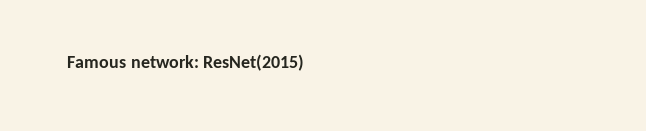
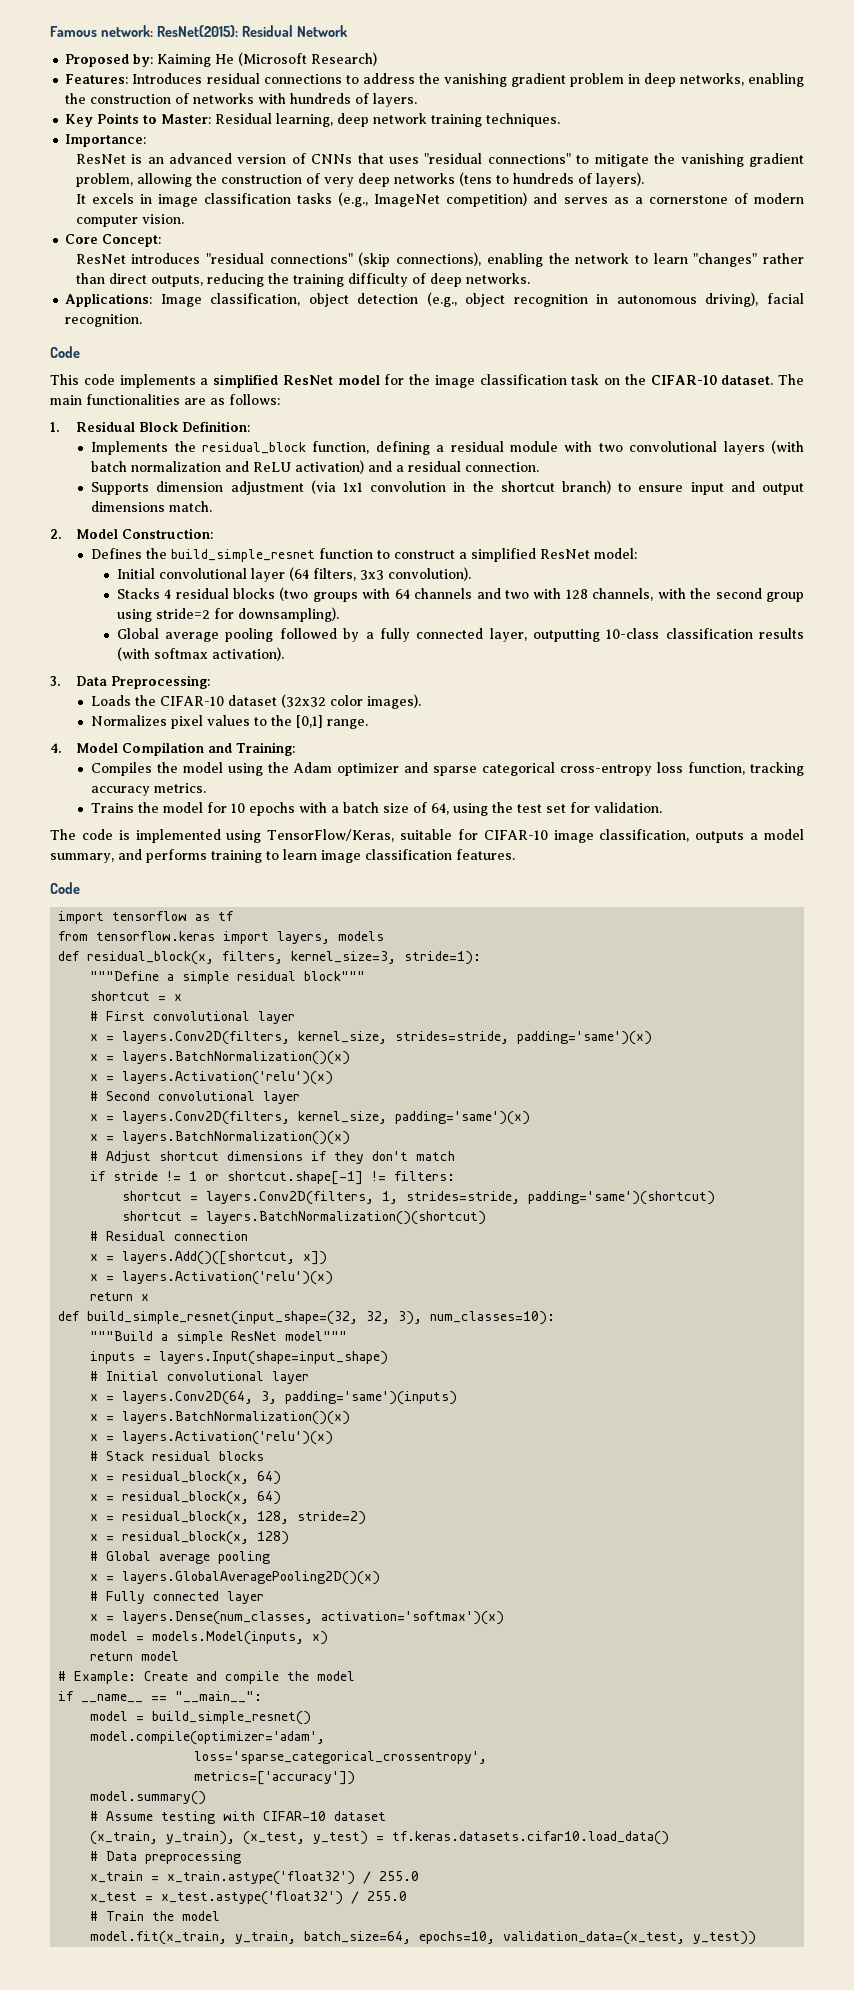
[203,54,305,71] ResNet(2015) -> [156,25,347,37] [65,52,378,67] [65,73,805,87] [65,93,418,107] [65,113,561,127] [65,134,147,147] [75,153,805,167] [75,172,644,187] [75,192,804,207] [75,214,184,227] [65,234,162,247] [75,252,805,267] [75,273,530,287] [65,292,804,307] [65,314,143,327] [50,346,80,358] [50,374,804,388] [50,394,280,405] [50,421,250,432] [91,440,805,455] [91,460,540,474] [91,480,804,495] [91,501,213,512] [50,528,213,539] [91,548,638,562] [116,567,471,582] [116,587,804,602] [116,607,339,622] [116,628,804,642] [116,647,284,661] [50,675,210,689] [91,694,422,709] [91,715,369,729] [50,742,295,756] [91,762,804,776] [91,783,207,796] [91,802,663,816] [50,829,804,843] [50,849,515,863] [50,882,80,894] [58,911,235,924] [58,931,385,944] [58,951,482,965] [90,971,366,984] [90,991,183,1001] [90,1011,296,1024] [90,1031,653,1045] [90,1051,351,1065] [90,1071,334,1085] [90,1091,301,1104] [90,1111,531,1125] [90,1131,351,1145] [90,1151,456,1164] [90,1171,456,1185] [122,1191,716,1205] [122,1211,487,1225] [90,1231,249,1241] [90,1251,328,1265] [90,1271,334,1285] [90,1292,150,1301] [58,1311,556,1325] [90,1331,348,1344] [90,1351,389,1365] [90,1371,310,1384] [90,1391,458,1405] [90,1411,351,1425] [90,1431,334,1445] [90,1451,265,1461] [90,1471,282,1485] [90,1491,282,1505] [90,1511,367,1525] [90,1531,290,1545] [90,1551,271,1564] [90,1571,381,1585] [90,1591,265,1604] [90,1611,505,1625] [90,1631,329,1645] [90,1651,180,1661] [58,1671,356,1684] [58,1691,263,1703] [90,1711,312,1725] [90,1731,326,1745] [194,1751,488,1764] [194,1771,356,1785] [90,1791,207,1805] [90,1811,387,1824] [90,1831,670,1845] [90,1851,242,1864] [90,1871,420,1885] [90,1891,408,1905] [90,1911,221,1921] [90,1931,757,1945] ResNet(2015): Residual Network // Proposed by: Kaiming He (Microsoft Research) // Features: Introduces residual connections to address the vanishing gradient problem in deep networks, enabling the construction of networks with hundreds of layers. // Key Points to Master: Residual learning, deep network training techniques. // Importance: // ResNet is an advanced version of CNNs that uses "residual connections" to mitigate the vanishing gradient problem, allowing the construction of very deep networks (tens to hundreds of layers). // It excels in image classification tasks (e.g., ImageNet competition) and serves as a cornerstone of modern computer vision. // Core Concept: // ResNet introduces "residual connections" (skip connections), enabling the network to learn "changes" rather than direct outputs, reducing the training difficulty of deep networks. // Applications: Image classification, object detection (e.g., object recognition in autonomous driving), facial recognition. // Code // This code implements a simplified ResNet model for the image classification task on the CIFAR-10 dataset. The main functionalities are as follows: // 1. Residual Block Definition: // Implements the residual_block function, defining a residual module with two convolutional layers (with batch normalization and ReLU activation) and a residual connection. // Supports dimension adjustment (via 1x1 convolution in the shortcut branch) to ensure input and output dimensions match. // 2. Model Construction: // Defines the build_simple_resnet function to construct a simplified ResNet model: // Initial convolutional layer (64 filters, 3x3 convolution). // Stacks 4 residual blocks (two groups with 64 channels and two with 128 channels, with the second group using stride=2 for downsampling). // Global average pooling followed by a fully connected layer, outputting 10-class classification results (with softmax activation). // 3. Data Preprocessing: // Loads the CIFAR-10 dataset (32x32 color images). // Normalizes pixel values to the [0,1] range. // 4. Model Compilation and Training: // Compiles the model using the Adam optimizer and sparse categorical cross-entropy loss function, tracking accuracy metrics. // Trains the model for 10 epochs with a batch size of 64, using the test set for validation. // The code is implemented using TensorFlow/Keras, suitable for CIFAR-10 image classification, outputs a model summary, and performs training to learn image classification features. // Code // import tensorflow as tf // from tensorflow.keras import layers, models // def residual_block(x, filters, kernel_size=3, stride=1): // """Define a simple residual block""" // shortcut = x // # First convolutional layer // x = layers.Conv2D(filters, kernel_size, strides=stride, padding='same')(x) // x = layers.BatchNormalization()(x) // x = layers.Activation('relu')(x) // # Second convolutional layer // x = layers.Conv2D(filters, kernel_size, padding='same')(x) // x = layers.BatchNormalization()(x) // # Adjust shortcut dimensions if they don't match // if stride != 1 or shortcut.shape[-1] != filters: // shortcut = layers.Conv2D(filters, 1, strides=stride, padding='same')(shortcut) // shortcut = layers.BatchNormalization()(shortcut) // # Residual connection // x = layers.Add()([shortcut, x]) // x = layers.Activation('relu')(x) // return x // def build_simple_resnet(input_shape=(32, 32, 3), num_classes=10): // """Build a simple ResNet model""" // inputs = layers.Input(shape=input_shape) // # Initial convolutional layer // x = layers.Conv2D(64, 3, padding='same')(inputs) // x = layers.BatchNormalization()(x) // x = layers.Activation('relu')(x) // # Stack residual blocks // x = residual_block(x, 64) // x = residual_block(x, 64) // x = residual_block(x, 128, stride=2) // x = residual_block(x, 128) // # Global average pooling // x = layers.GlobalAveragePooling2D()(x) // # Fully connected layer // x = layers.Dense(num_classes, activation='softmax')(x) // model = models.Model(inputs, x) // return model // # Example: Create and compile the model // if __name__ == "__main__": // model = build_simple_resnet() // model.compile(optimizer='adam', // loss='sparse_categorical_crossentropy', // metrics=['accuracy']) // model.summary() // # Assume testing with CIFAR-10 dataset // (x_train, y_train), (x_test, y_test) = tf.keras.datasets.cifar10.load_data() // # Data preprocessing // x_train = x_train.astype('float32') / 255.0 // x_test = x_test.astype('float32') / 255.0 // # Train the model // model.fit(x_train, y_train, batch_size=64, epochs=10, validation_data=(x_test, y_test))

